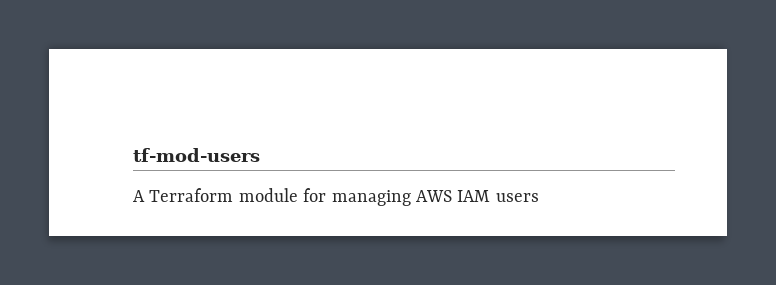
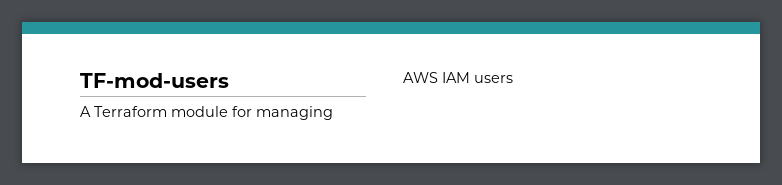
[133,148,260,162] tf-mod-users -> [80,73,229,88] TF-mod-users

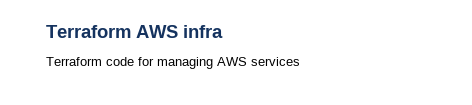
[80,73,229,88] [80,106,228,117] TF-mod-users // A Terraform module -> [46,25,223,38] [46,57,134,66] Terraform AWS infra // Terraform code
[442,72,513,83] IAM users -> [251,57,300,66] services

